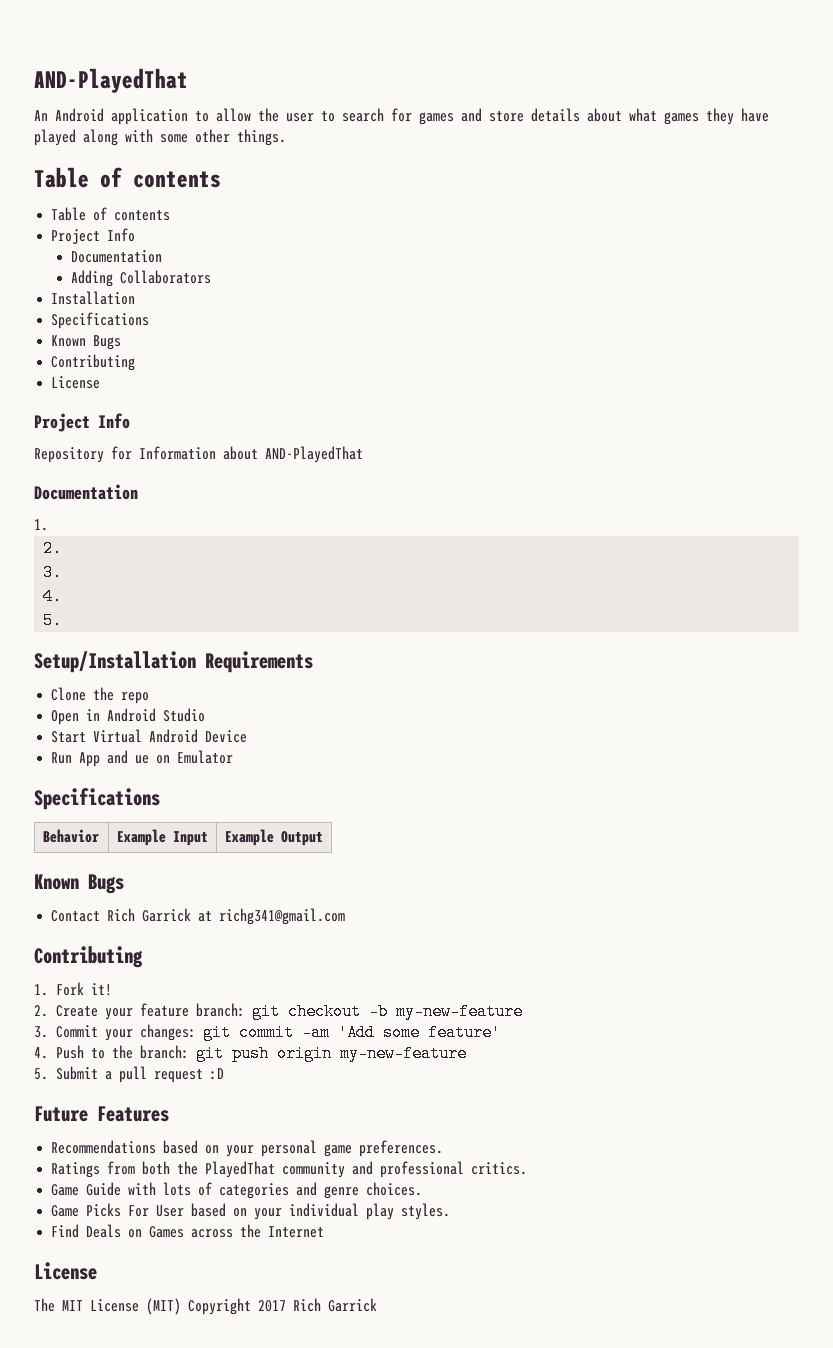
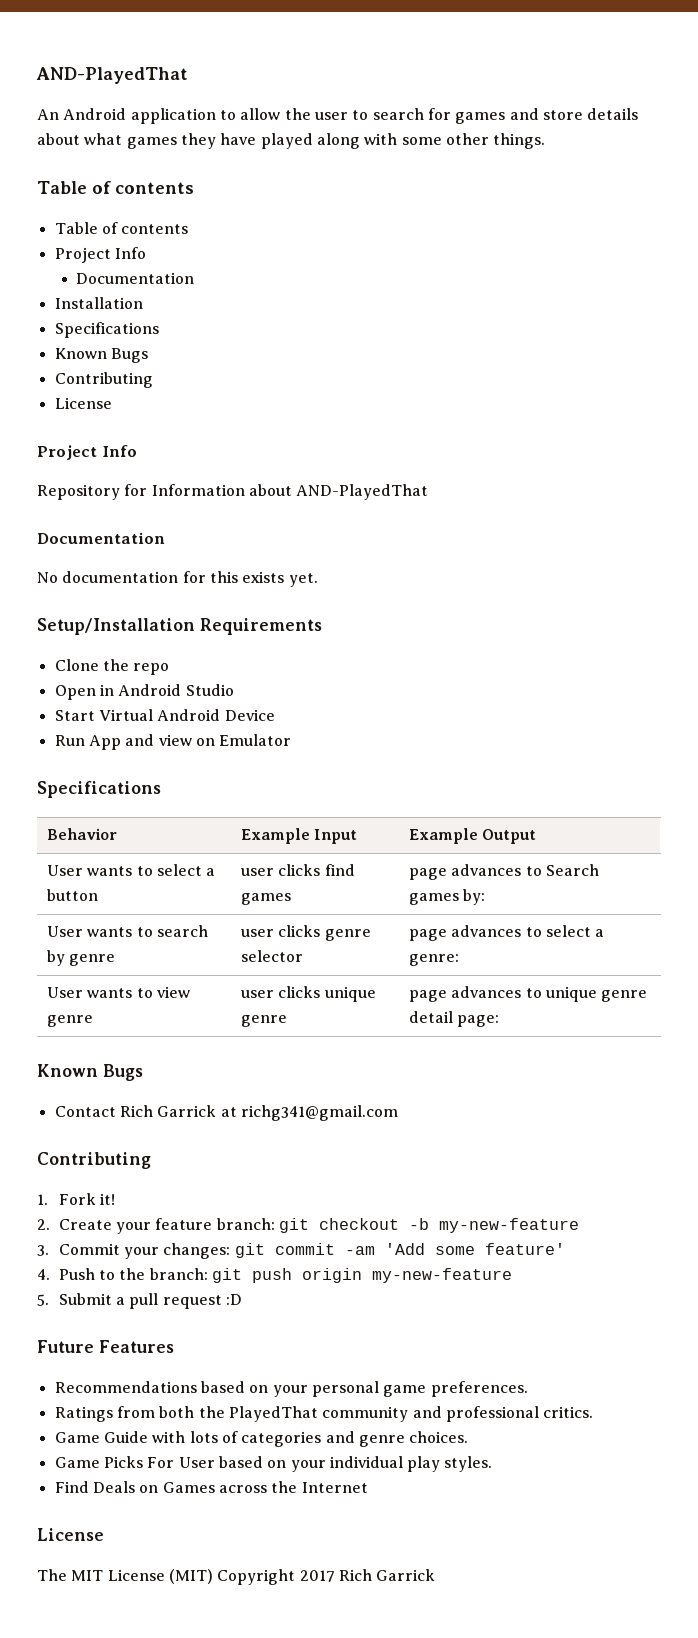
[70,270,211,287] // Adding Collaborators -> (195, 278) none
[34,519,48,531] [43,540,63,557] [43,564,63,581] [43,588,63,605] [43,612,63,629] 1. // 2. // 3. // 4. // 5. -> [37,571,318,587] No documentation for this exists yet.
[135,755,150,764] ue -> [158,734,192,746] view
(323, 838) none -> [46,864,216,876] [46,889,98,901] [240,864,355,876] [240,893,291,905] [408,864,599,880] [408,889,486,905] [46,925,208,937] [46,950,116,966] [240,925,371,941] [240,950,303,962] [408,925,605,941] [408,954,459,966] [46,986,190,998] [46,1015,93,1027] [240,986,376,1002] [240,1015,287,1027] [408,986,648,1002] [408,1011,500,1027] // User wants to select a button | user clicks find games | page advances to Search games by: // User wants to search by genre | user clicks genre selector | page advances to select a genre: // User wants to view genre | user clicks unique genre | page advances to unique genre detail page:

